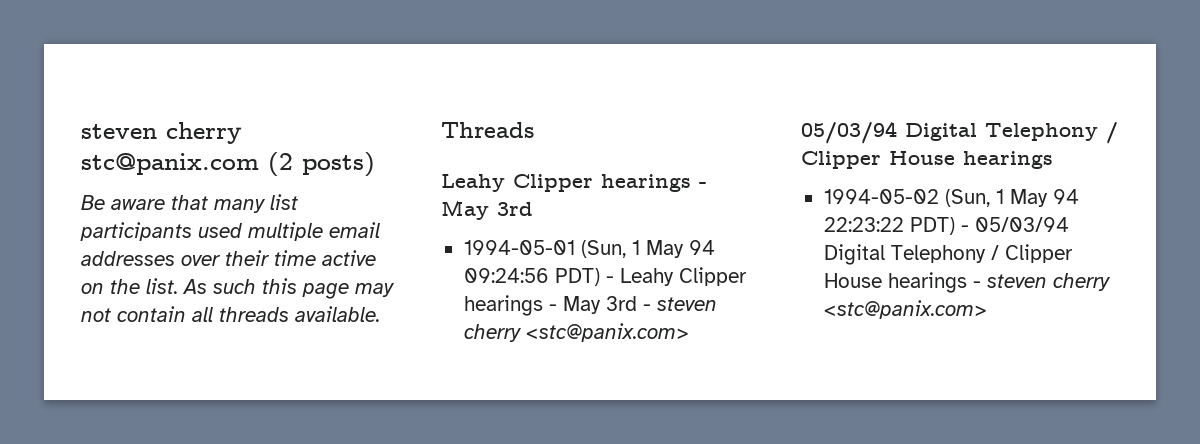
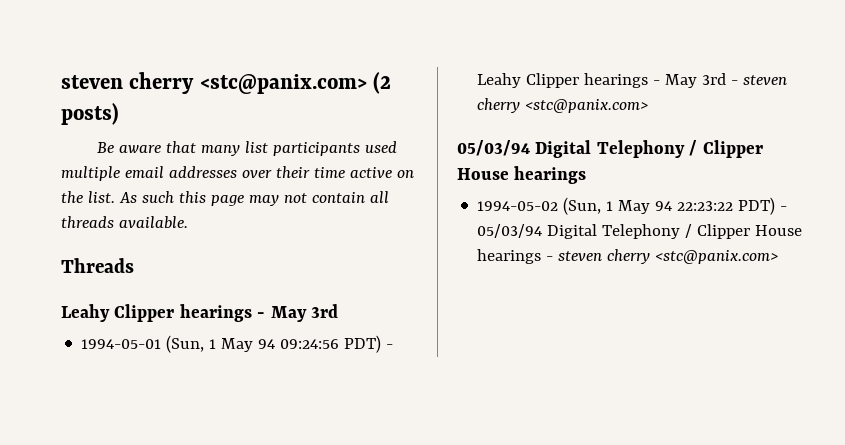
[81,122,242,144] [81,153,259,175] steven cherry stc@panix.com -> [61,72,367,94] steven cherry <stc@panix.com>

